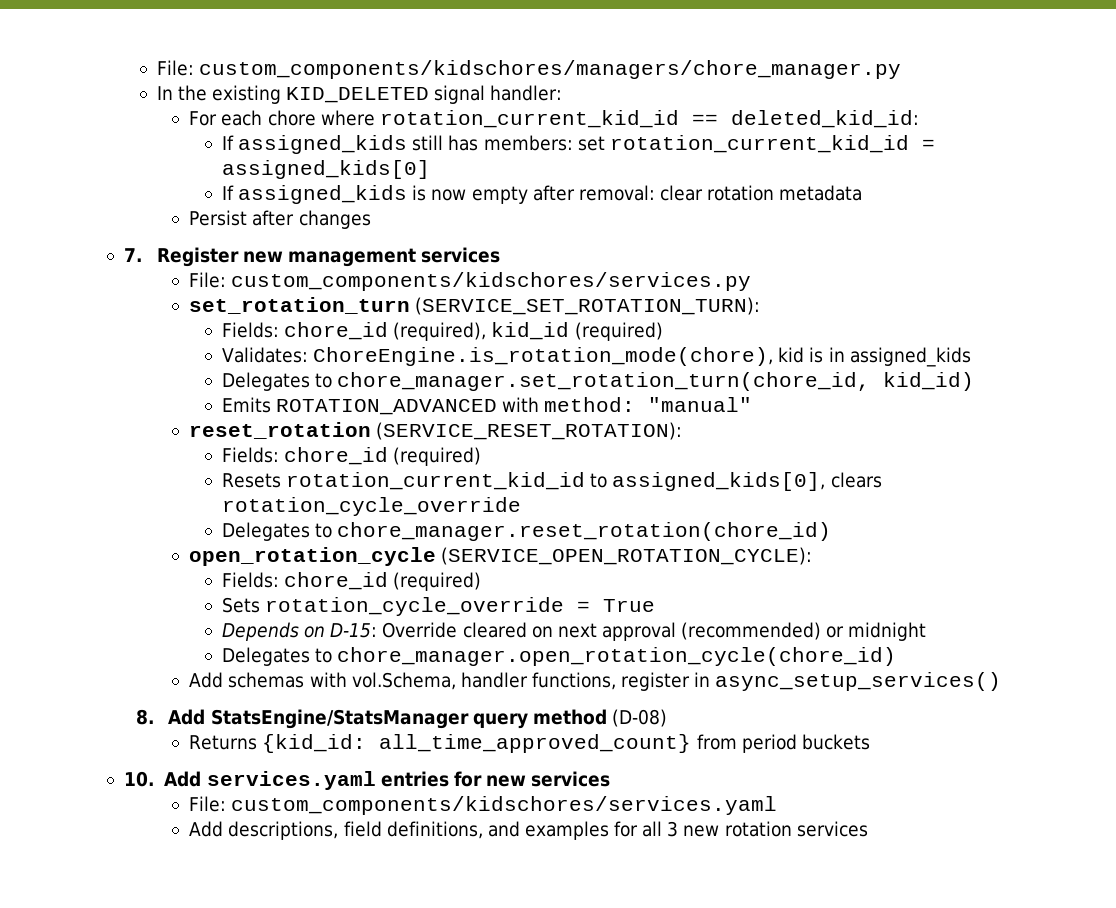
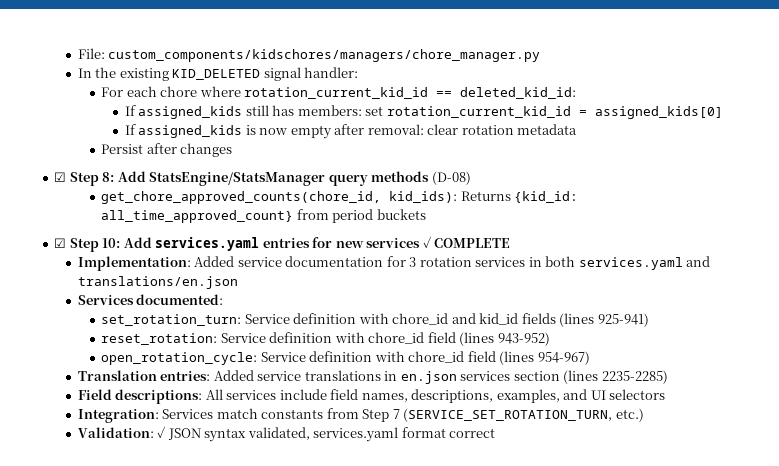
[123,247,500,267] [189,272,752,291] [189,297,761,315] [222,322,663,341] [222,347,971,367] [222,372,975,391] [222,397,753,415] [189,422,683,440] [222,447,482,466] [222,472,882,491] [222,497,522,516] [222,522,832,541] [189,547,813,566] [222,572,482,591] [222,597,656,616] [222,622,927,641] [222,647,897,666] [189,672,1002,691] [135,709,155,725] 7. Register new management services // File: custom_components/kidschores/services.py // set_rotation_turn (SERVICE_SET_ROTATION_TURN): // Fields: chore_id (required), kid_id (required) // Validates: ChoreEngine.is_rotation_mode(chore), kid is in assigned_kids // Delegates to chore_manager.set_rotation_turn(chore_id, kid_id) // Emits ROTATION_ADVANCED with method: "manual" // reset_rotation (SERVICE_RESET_ROTATION): // Fields: chore_id (required) // Resets rotation_current_kid_id to assigned_kids[0], clears rotation_cycle_override // Delegates to chore_manager.reset_rotation(chore_id) // open_rotation_cycle (SERVICE_OPEN_ROTATION_CYCLE): // Fields: chore_id (required) // Sets rotation_cycle_override = True // Depends on D-15: Override cleared on next approval (recommended) or midnight // Delegates to chore_manager.open_rotation_cycle(chore_id) // Add schemas with vol.Schema, handler functions, register in async_setup_services() // 8. -> [54,172,115,186] ☑ Step 8:
[532,709,607,725] method -> [371,171,430,182] methods
(667, 718) none -> [101,191,458,204] get_chore_approved_counts(chore_id, kid_ids):
[123,771,155,787] 10. -> [54,238,121,252] ☑ Step 10:
[189,796,778,815] [189,821,868,840] // File: custom_components/kidschores/services.yaml // Add descriptions, field definitions, and examples for all 3 new rotation services -> [422,236,511,248] [77,256,711,271] [77,276,238,289] [77,294,224,305] [101,313,649,327] [101,332,550,346] [101,351,590,365] [77,370,668,384] [77,389,666,404] [77,408,644,423] [77,426,496,442] ✓ COMPLETE // Implementation: Added service documentation for 3 rotation services in both services.yaml and translations/en.json // Services documented: // set_rotation_turn: Service definition with chore_id and kid_id fields (lines 925-941) // reset_rotation: Service definition with chore_id field (lines 943-952) // open_rotation_cycle: Service definition with chore_id field (lines 954-967) // Translation entries: Added service translations in en.json services section (lines 2235-2285) // Field descriptions: All services include field names, descriptions, examples, and UI selectors // Integration: Services match constants from Step 7 (SERVICE_SET_ROTATION_TURN, etc.) // Validation: ✓ JSON syntax validated, services.yaml format correct

